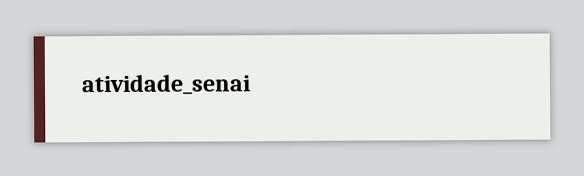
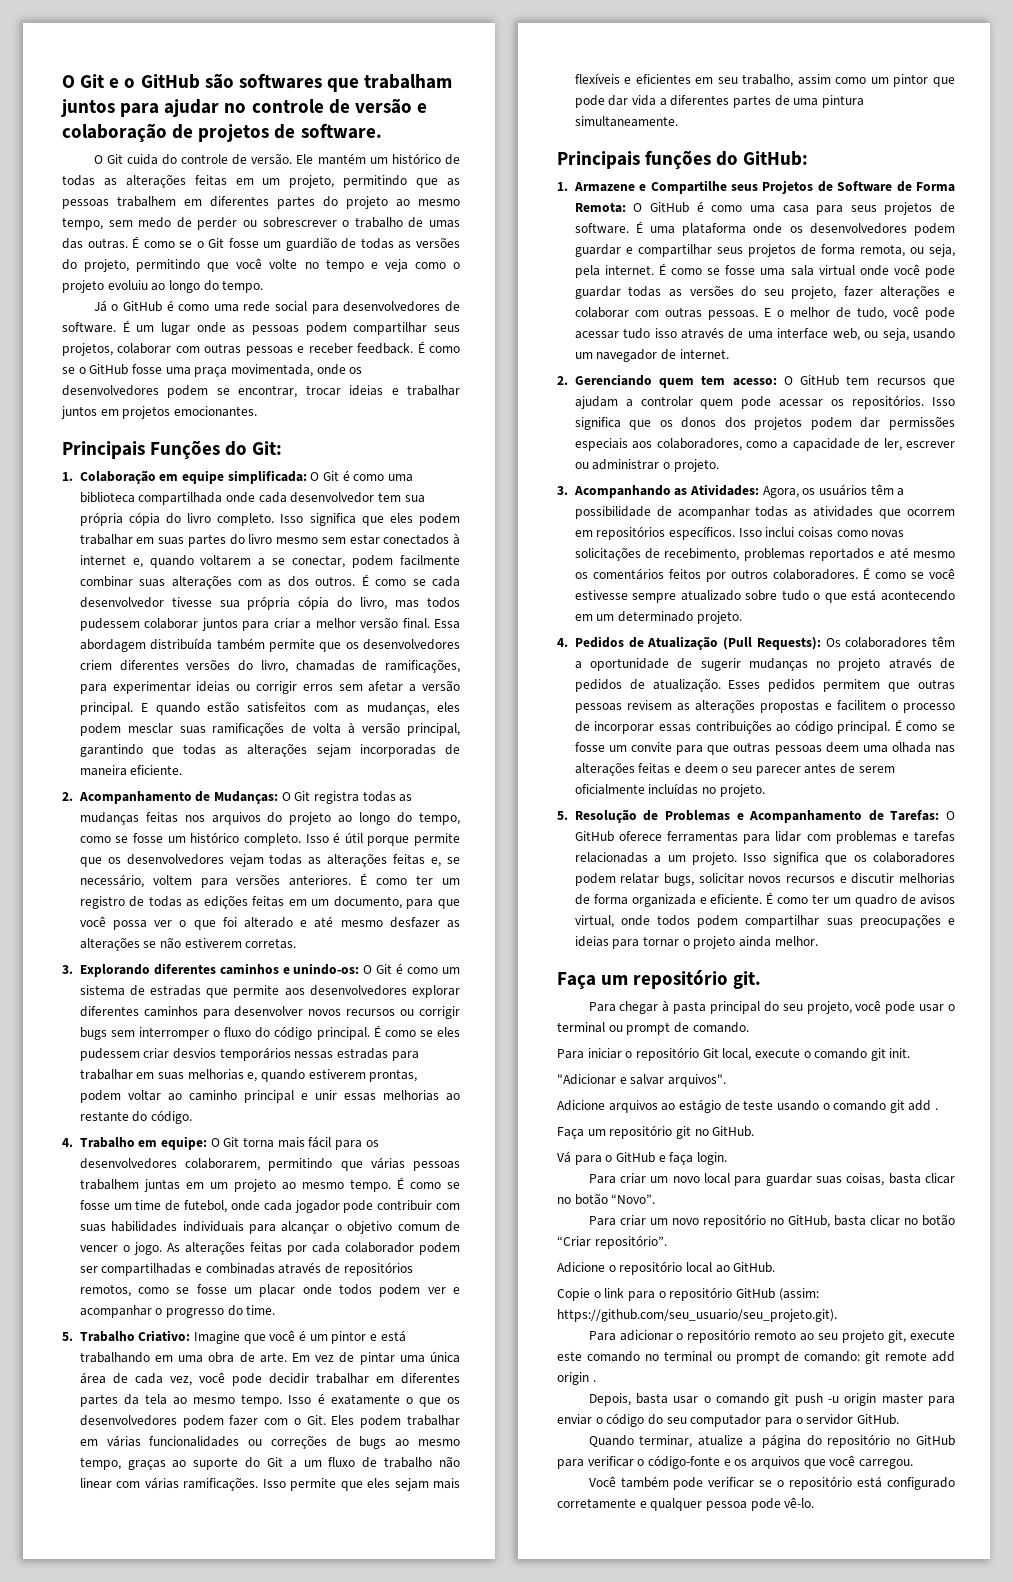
[81,74,252,96] atividade_senai -> [62,73,453,92] [61,98,427,117] [62,123,382,143] [93,153,461,165] [62,174,461,188] [62,196,460,209] [62,217,461,230] [62,236,461,251] [62,258,460,272] [62,280,264,293] [93,300,460,314] [62,320,460,335] [62,341,461,356] [62,364,363,377] [62,385,461,398] [61,406,257,419] [62,440,283,460] [62,470,413,484] [79,492,425,505] [79,512,461,526] [79,533,461,547] [79,555,460,568] [79,574,461,589] [79,596,460,610] [79,617,461,631] [79,638,460,652] [79,659,460,673] [79,680,460,694] [79,701,460,715] [79,722,460,736] [79,743,461,757] [79,765,183,776] [62,791,413,804] [79,812,461,825] [79,832,460,846] [79,853,460,867] [79,873,460,888] [79,895,460,909] [79,916,460,930] [79,937,297,951] [62,963,461,977] [79,985,461,998] [79,1006,461,1019] [79,1025,461,1040] [79,1047,419,1061] [79,1069,418,1082] [79,1090,460,1103] [79,1110,193,1124] [62,1136,379,1150] [79,1157,460,1171] [79,1177,460,1192] [79,1200,460,1213] [79,1221,460,1234] [79,1241,460,1255] [79,1262,413,1276] [79,1284,460,1297] [79,1305,276,1318] [62,1330,406,1344] [79,1351,460,1365] [79,1372,460,1386] [79,1393,461,1407] [79,1415,460,1428] [79,1435,460,1449] [79,1456,460,1470] [79,1477,461,1491] [574,73,955,87] [574,95,864,108] [574,116,678,127] [557,150,809,170] [557,180,955,194] [574,201,955,215] [574,221,955,236] [574,244,955,257] [574,263,955,278] [574,285,955,299] [574,306,955,320] [574,327,955,341] [574,349,729,362] [557,374,955,388] [574,395,955,409] [574,416,955,430] [574,438,955,451] [574,459,719,472] [557,484,905,498] [574,506,955,519] [574,526,905,540] [574,547,955,561] [574,567,955,582] [574,589,955,603] [574,611,742,624] [557,636,955,650] [574,657,955,671] [574,678,955,692] [574,699,955,713] [574,719,955,734] [574,742,955,755] [574,762,895,776] [574,783,765,797] [557,809,955,823] [574,831,955,844] [574,852,955,865] [574,873,955,886] [574,892,955,907] [574,914,955,928] [574,936,818,949] [557,970,762,990] [588,1000,955,1014] [557,1022,749,1035] [557,1047,911,1061] [557,1074,726,1087] [557,1099,939,1113] [557,1125,755,1139] [557,1151,727,1165] [588,1173,955,1186] [557,1193,656,1205] [588,1214,955,1228] [557,1235,667,1249] [557,1261,776,1275] [557,1287,819,1301] [557,1309,837,1322] [588,1329,955,1343] [557,1351,955,1364] [557,1372,596,1385] [588,1393,955,1406] [557,1413,899,1427] [588,1434,955,1448] [557,1455,913,1469] [588,1476,955,1490] [557,1497,815,1511] O Git e o GitHub são softwares que trabalham juntos para ajudar no controle de versão e colaboração de projetos de software. // O Git cuida do controle de versão. Ele mantém um histórico de todas as alterações feitas em um projeto, permitindo que as pessoas trabalhem em diferentes partes do projeto ao mesmo tempo, sem medo de perder ou sobrescrever o trabalho de umas das outras. É como se o Git fosse um guardião de todas as versões do projeto, permitindo que você volte no tempo e veja como o projeto evoluiu ao longo do tempo. // Já o GitHub é como uma rede social para desenvolvedores de software. É um lugar onde as pessoas podem compartilhar seus projetos, colaborar com outras pessoas e receber feedback. É como se o GitHub fosse uma praça movimentada, onde os desenvolvedores podem se encontrar, trocar ideias e trabalhar juntos em projetos emocionantes. // Principais Funções do Git: // 1. Colaboração em equipe simplificada: O Git é como uma biblioteca compartilhada onde cada desenvolvedor tem sua própria cópia do livro completo. Isso significa que eles podem trabalhar em suas partes do livro mesmo sem estar conectados à internet e, quando voltarem a se conectar, podem facilmente combinar suas alterações com as dos outros. É como se cada desenvolvedor tivesse sua própria cópia do livro, mas todos pudessem colaborar juntos para criar a melhor versão final. Essa abordagem distribuída também permite que os desenvolvedores criem diferentes versões do livro, chamadas de ramificações, para experimentar ideias ou corrigir erros sem afetar a versão principal. E quando estão satisfeitos com as mudanças, eles podem mesclar suas ramificações de volta à versão principal, garantindo que todas as alterações sejam incorporadas de maneira eficiente. // 2. Acompanhamento de Mudanças: O Git registra todas as mudanças feitas nos arquivos do projeto ao longo do tempo, como se fosse um histórico completo. Isso é útil porque permite que os desenvolvedores vejam todas as alterações feitas e, se necessário, voltem para versões anteriores. É como ter um registro de todas as edições feitas em um documento, para que você possa ver o que foi alterado e até mesmo desfazer as alterações se não estiverem corretas. // 3. Explorando diferentes caminhos e unindo-os: O Git é como um sistema de estradas que permite aos desenvolvedores explorar diferentes caminhos para desenvolver novos recursos ou corrigir bugs sem interromper o fluxo do código principal. É como se eles pudessem criar desvios temporários nessas estradas para trabalhar em suas melhorias e, quando estiverem prontas, podem voltar ao caminho principal e unir essas melhorias ao restante do código. // 4. Trabalho em equipe: O Git torna mais fácil para os desenvolvedores colaborarem, permitindo que várias pessoas trabalhem juntas em um projeto ao mesmo tempo. É como se fosse um time de futebol, onde cada jogador pode contribuir com suas habilidades individuais para alcançar o objetivo comum de vencer o jogo. As alterações feitas por cada colaborador podem ser compartilhadas e combinadas através de repositórios remotos, como se fosse um placar onde todos podem ver e acompanhar o progresso do time. // 5. Trabalho Criativo: Imagine que você é um pintor e está trabalhando em uma obra de arte. Em vez de pintar uma única área de cada vez, você pode decidir trabalhar em diferentes partes da tela ao mesmo tempo. Isso é exatamente o que os desenvolvedores podem fazer com o Git. Eles podem trabalhar em várias funcionalidades ou correções de bugs ao mesmo tempo, graças ao suporte do Git a um fluxo de trabalho não linear com várias ramificações. Isso permite que eles sejam mais flexíveis e eficientes em seu trabalho, assim como um pintor que pode dar vida a diferentes partes de uma pintura simultaneamente. // Principais funções do GitHub: // 1. Armazene e Compartilhe seus Projetos de Software de Forma Remota: O GitHub é como uma casa para seus projetos de software. É uma plataforma onde os desenvolvedores podem guardar e compartilhar seus projetos de forma remota, ou seja, pela internet. É como se fosse uma sala virtual onde você pode guardar todas as versões do seu projeto, fazer alterações e colaborar com outras pessoas. E o melhor de tudo, você pode acessar tudo isso através de uma interface web, ou seja, usando um navegador de internet. // 2. Gerenciando quem tem acesso: O GitHub tem recursos que ajudam a controlar quem pode acessar os repositórios. Isso significa que os donos dos projetos podem dar permissões especiais aos colaboradores, como a capacidade de ler, escrever ou administrar o projeto. // 3. Acompanhando as Atividades: Agora, os usuários têm a possibilidade de acompanhar todas as atividades que ocorrem em repositórios específicos. Isso inclui coisas como novas solicitações de recebimento, problemas reportados e até mesmo os comentários feitos por outros colaboradores. É como se você estivesse sempre atualizado sobre tudo o que está acontecendo em um determinado projeto. // 4. Pedidos de Atualização (Pull Requests): Os colaboradores têm a oportunidade de sugerir mudanças no projeto através de pedidos de atualização. Esses pedidos permitem que outras pessoas revisem as alterações propostas e facilitem o processo de incorporar essas contribuições ao código principal. É como se fosse um convite para que outras pessoas deem uma olhada nas alterações feitas e deem o seu parecer antes de serem oficialmente incluídas no projeto. // 5. Resolução de Problemas e Acompanhamento de Tarefas: O GitHub oferece ferramentas para lidar com problemas e tarefas relacionadas a um projeto. Isso significa que os colaboradores podem relatar bugs, solicitar novos recursos e discutir melhorias de forma organizada e eficiente. É como ter um quadro de avisos virtual, onde todos podem compartilhar suas preocupações e ideias para tornar o projeto ainda melhor. // Faça um repositório git. // Para chegar à pasta principal do seu projeto, você pode usar o terminal ou prompt de comando. // Para iniciar o repositório Git local, execute o comando git init. // "Adicionar e salvar arquivos". // Adicione arquivos ao estágio de teste usando o comando git add . // Faça um repositório git no GitHub. // Vá para o GitHub e faça login. // Para criar um novo local para guardar suas coisas, basta clicar no botão “Novo”. // Para criar um novo repositório no GitHub, basta clicar no botão “Criar repositório”. // Adicione o repositório local ao GitHub. // Copie o link para o repositório GitHub (assim: https://github.com/seu_usuario/seu_projeto.git). // Para adicionar o repositório remoto ao seu projeto git, execute este comando no terminal ou prompt de comando: git remote add origin . // Depois, basta usar o comando git push -u origin master para enviar o código do seu computador para o servidor GitHub. // Quando terminar, atualize a página do repositório no GitHub para verificar o código-fonte e os arquivos que você carregou. // Você também pode verificar se o repositório está configurado corretamente e qualquer pessoa pode vê-lo.

